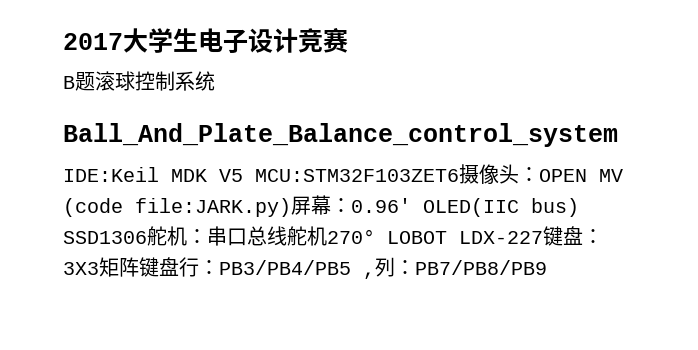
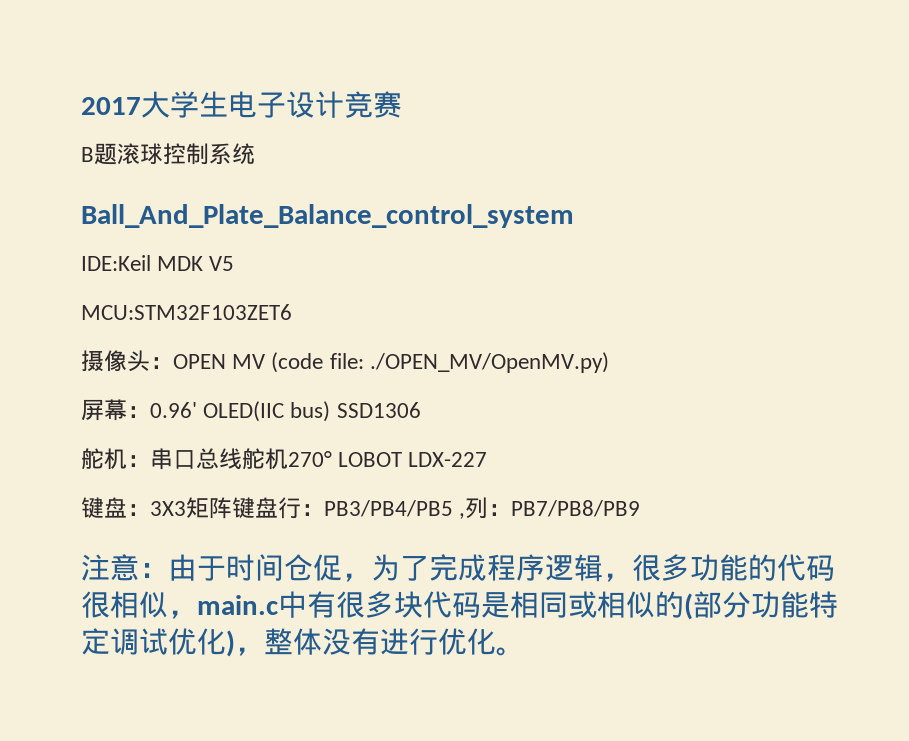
(243, 175) none -> (235, 263) //
(459, 175) none -> (292, 312) //
[135,198,291,217] file:JARK.py) -> [329,352,609,373] file: ./OPEN_MV/OpenMV.py) //
(147, 237) none -> (421, 410) //
(543, 237) none -> (488, 459) //
(547, 267) none -> [81,554,835,582] [81,591,838,620] [81,628,525,657] // 注意：由于时间仓促，为了完成程序逻辑，很多功能的代码很相似，main.c中有很多块代码是相同或相似的(部分功能特定调试优化)，整体没有进行优化。

